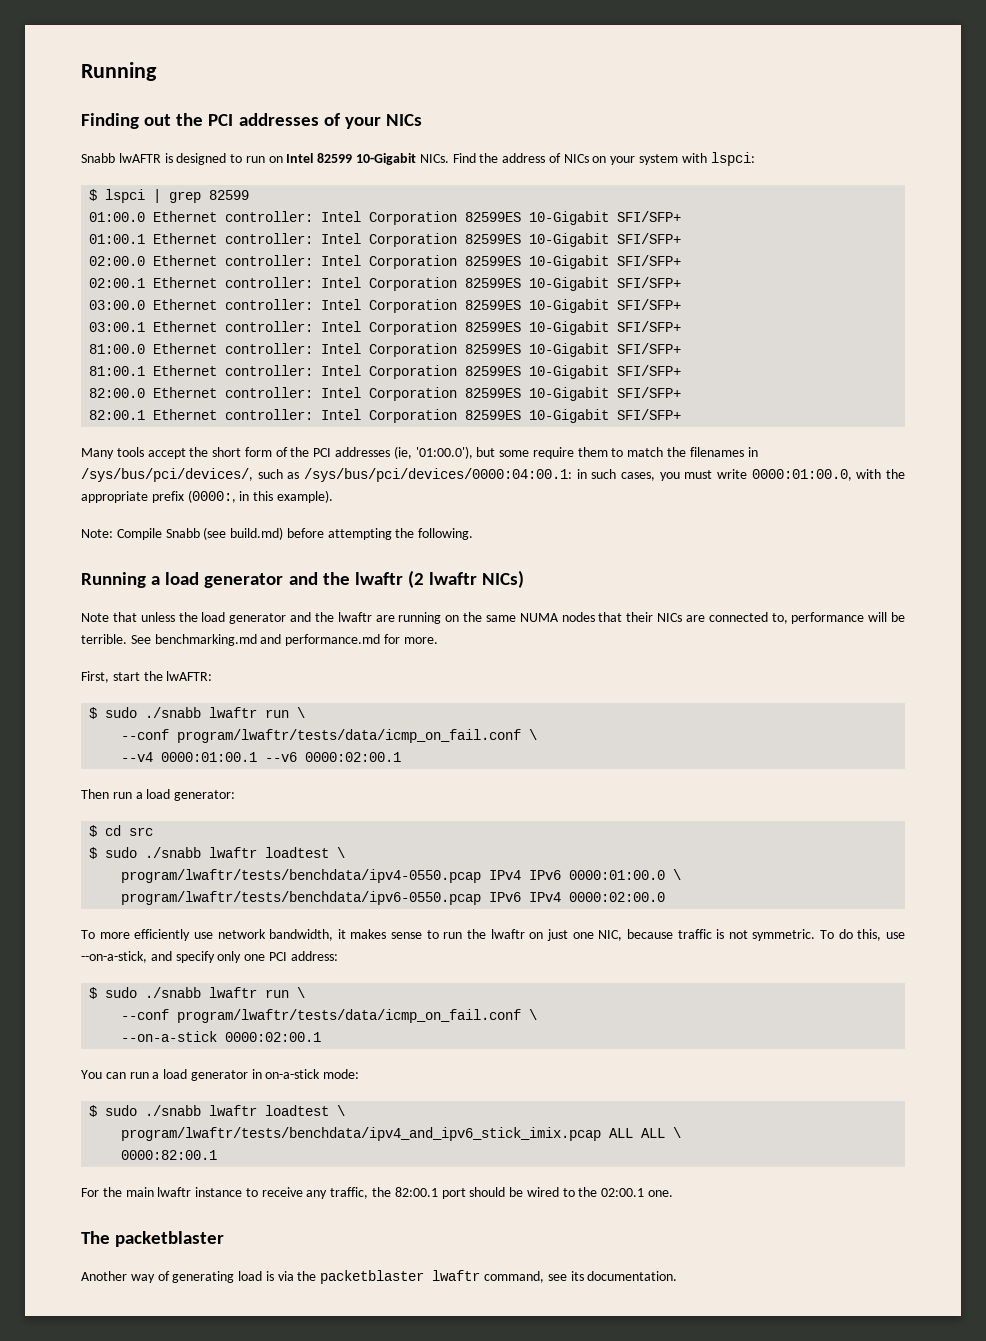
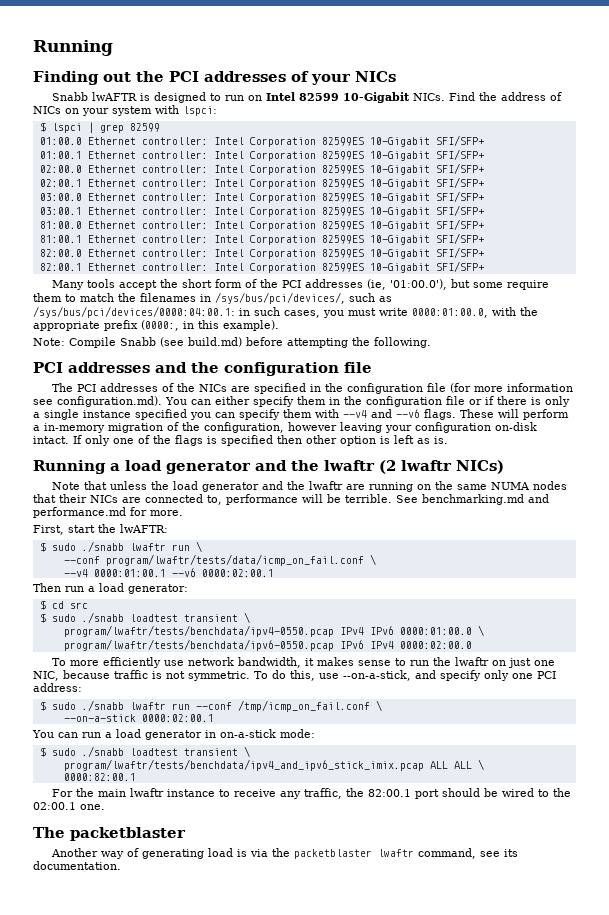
(474, 534) none -> [33,362,372,376] [51,383,573,394] [33,396,570,407] [33,409,569,420] [33,422,537,433] [33,435,448,446] // PCI addresses and the configuration file // The PCI addresses of the NICs are specified in the configuration file (for more information see configuration.md). You can either specify them in the configuration file or if there is only a single instance specified you can specify them with --v4 and --v6 flags. These will perform a in-memory migration of the configuration, however leaving your configuration on-disk intact. If only one of the flags is specified then other option is left as is.
[209,847,330,858] lwaftr loadtest -> [129,614,238,622] loadtest transient
[297,987,306,998] [121,1009,522,1023] \ // --conf program/lwaftr/tests/data/icmp_on_fail.conf -> [195,700,370,712] --conf /tmp/icmp_on_fail.conf
[209,1105,330,1116] lwaftr loadtest -> [129,748,238,756] loadtest transient

